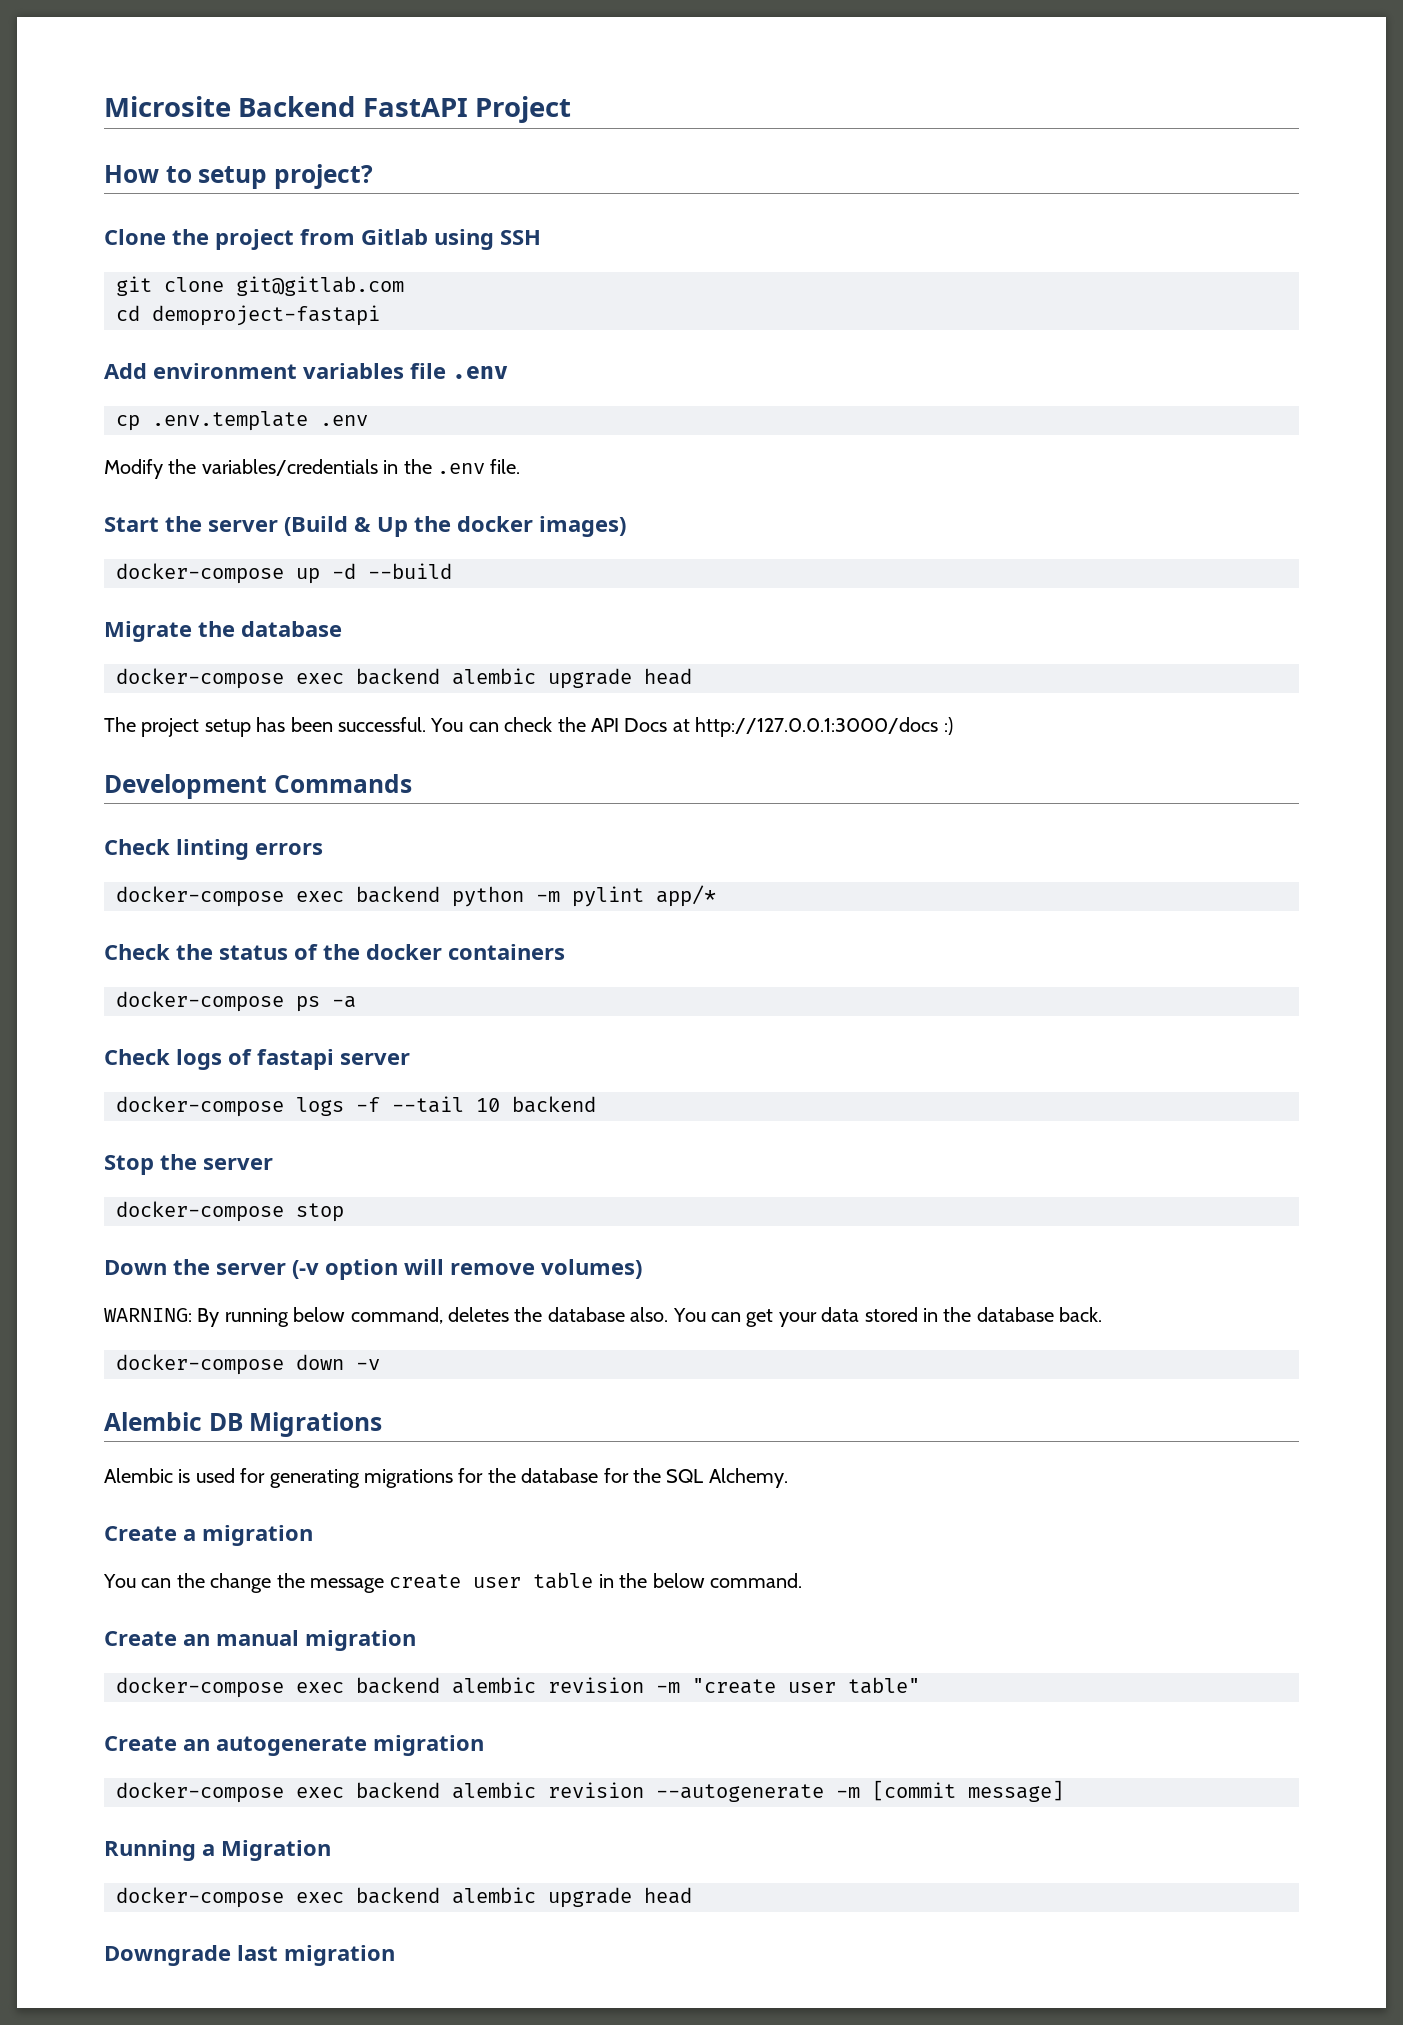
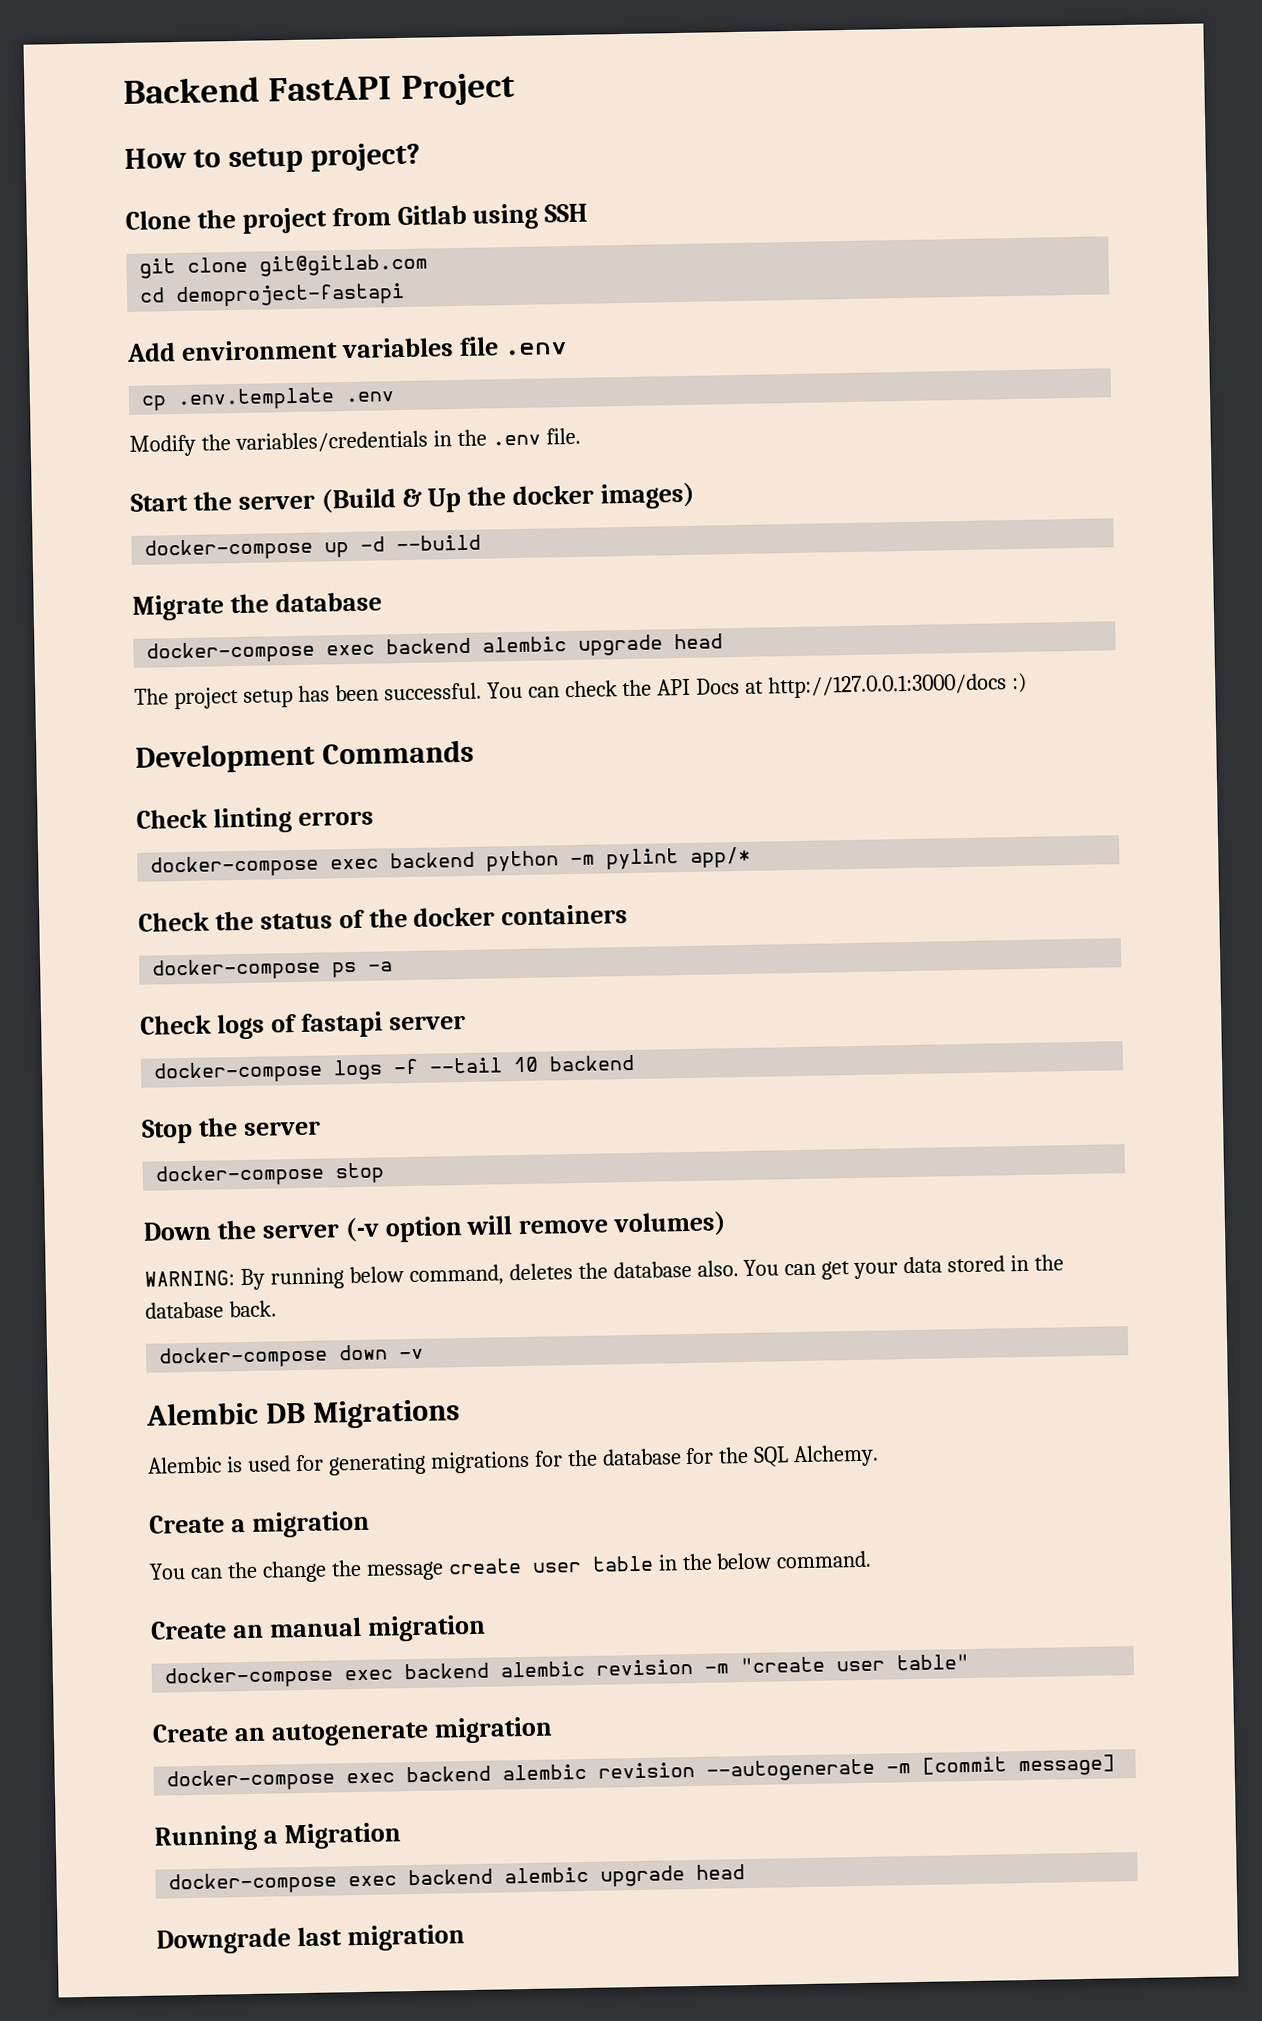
[104,96,231,117] Microsite -> (123, 90) none

